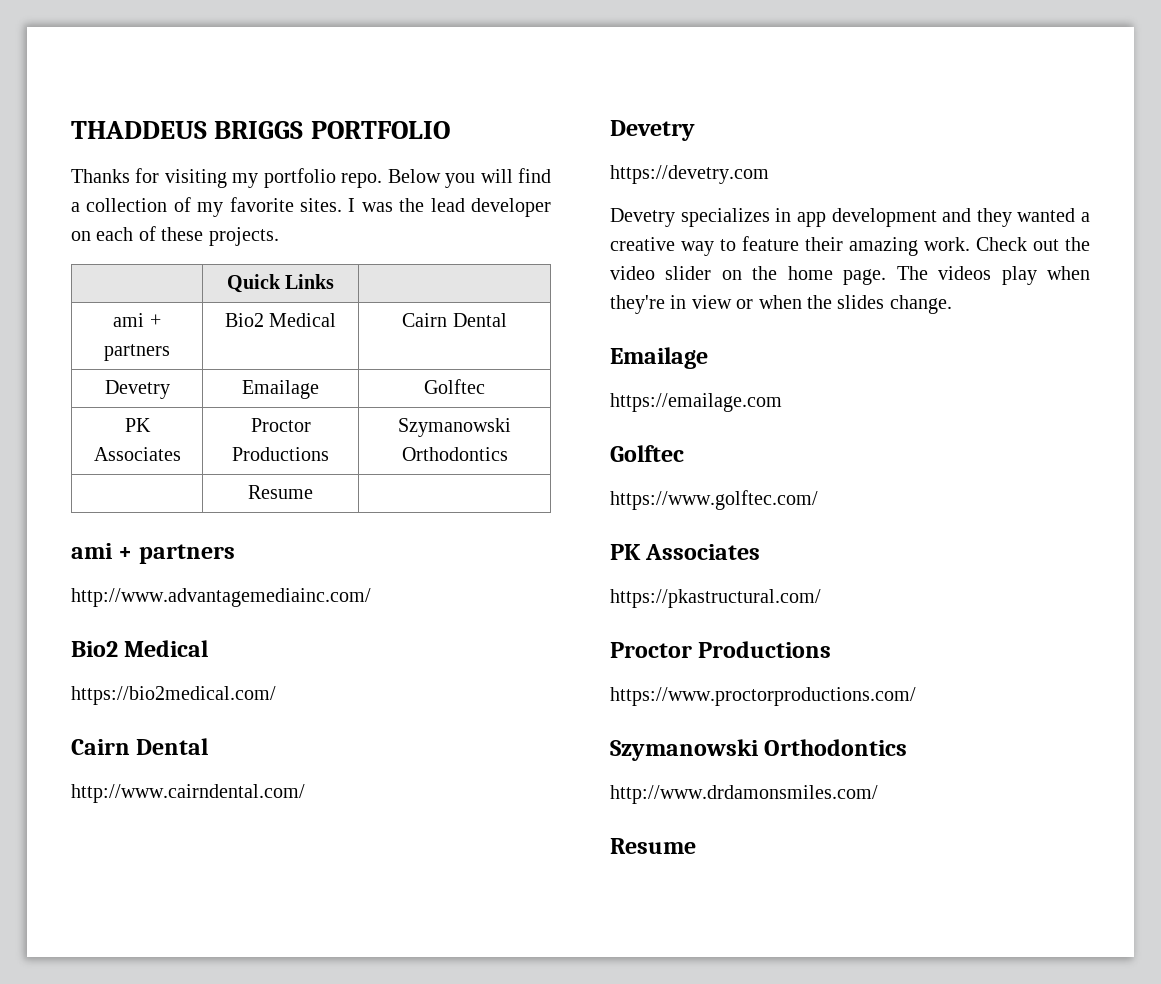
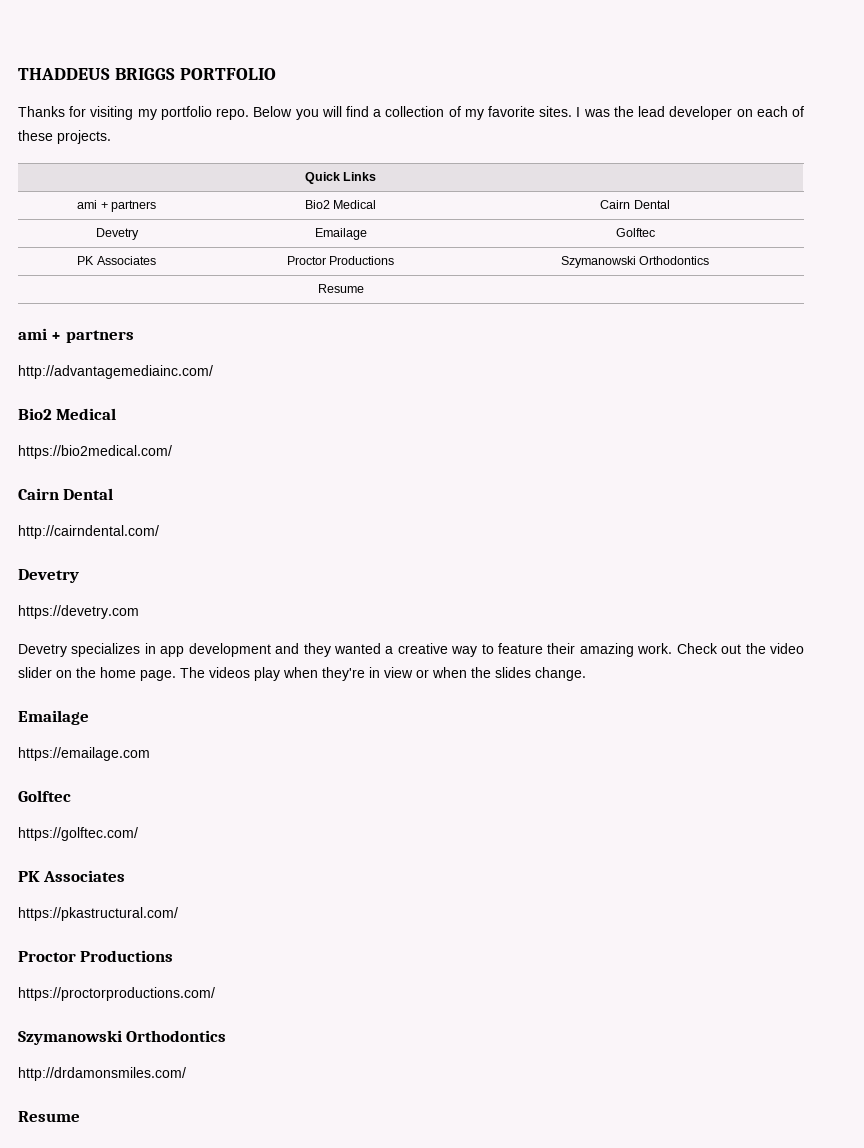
[71,588,371,607] http://www.advantagemediainc.com/ -> [18,365,213,379] http://advantagemediainc.com/
[71,784,305,803] http://www.cairndental.com/ -> [18,525,159,539] http://cairndental.com/
[610,490,818,510] https://www.golftec.com/ -> [18,827,138,841] https://golftec.com/
[610,687,916,706] [610,739,908,761] [610,785,878,804] https://www.proctorproductions.com/ // Szymanowski Orthodontics // http://www.drdamonsmiles.com/ -> [18,987,215,1001] [18,1030,227,1045] [18,1067,186,1081] https://proctorproductions.com/ // Szymanowski Orthodontics // http://drdamonsmiles.com/

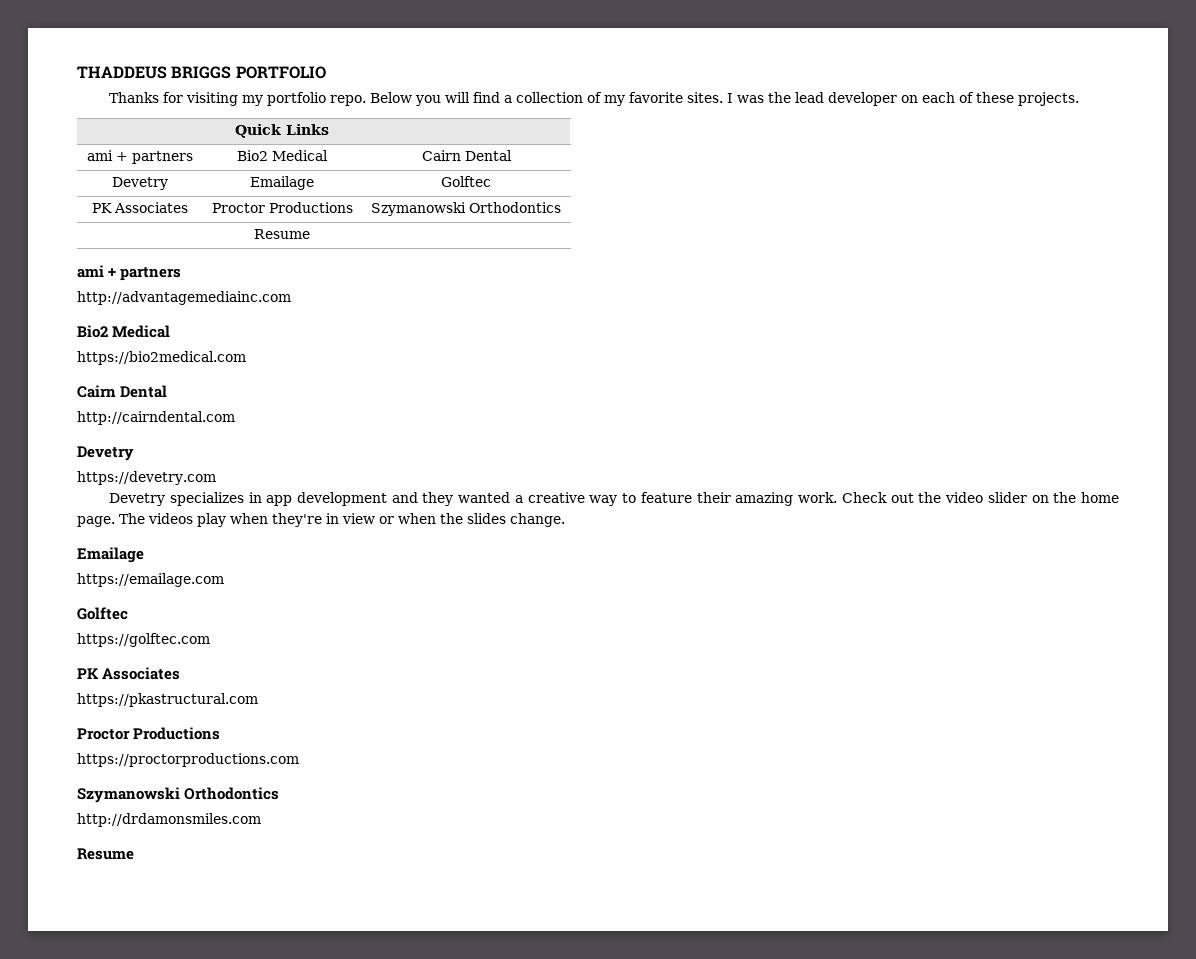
[18,365,213,379] http://advantagemediainc.com/ -> [77,291,291,305] http://advantagemediainc.com
[18,445,172,459] [18,488,114,500] [18,525,159,539] https://bio2medical.com/ // Cairn Dental // http://cairndental.com/ -> [77,351,246,365] [77,385,168,398] [77,411,235,425] https://bio2medical.com // Cairn Dental // http://cairndental.com
[18,827,138,841] https://golftec.com/ -> [77,633,210,647] https://golftec.com
[18,907,178,921] https://pkastructural.com/ -> [77,693,258,707] https://pkastructural.com
[18,987,215,1001] [18,1030,227,1045] [18,1067,186,1081] https://proctorproductions.com/ // Szymanowski Orthodontics // http://drdamonsmiles.com/ -> [77,753,299,767] [77,787,280,803] [77,813,261,827] https://proctorproductions.com // Szymanowski Orthodontics // http://drdamonsmiles.com

